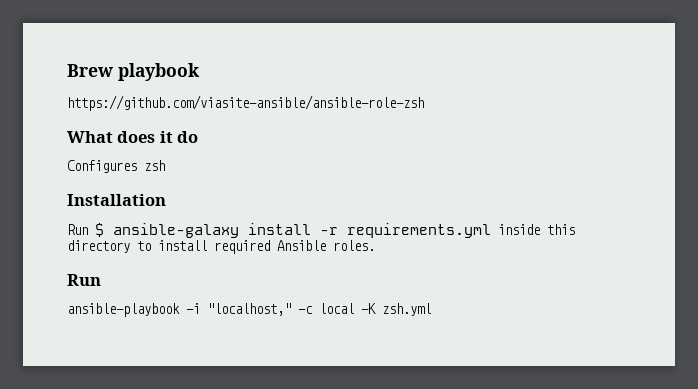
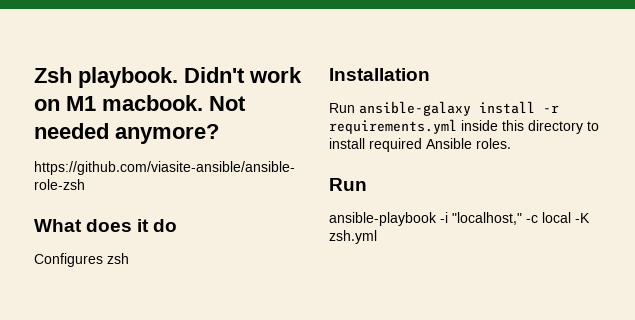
[67,63,200,81] Brew playbook -> [34,67,302,88] [34,95,246,111] [34,123,219,144] Zsh playbook. Didn't work on M1 macbook. Not needed anymore?
[95,223,104,237] $ -> (355, 108) none

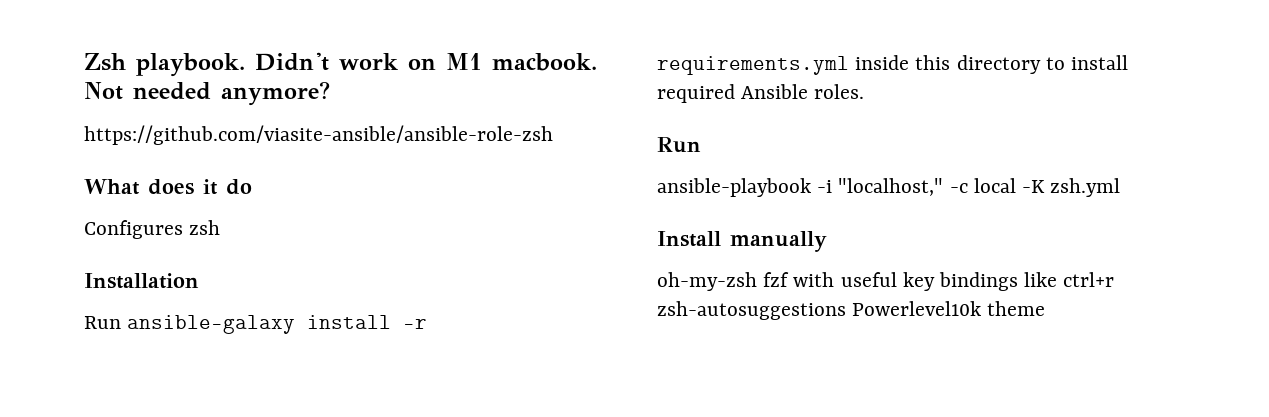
(377, 237) none -> [657,231,827,252] [657,272,1115,291] [657,301,1046,320] // Install manually // oh-my-zsh fzf with useful key bindings like ctrl+r zsh-autosuggestions Powerlevel10k theme

